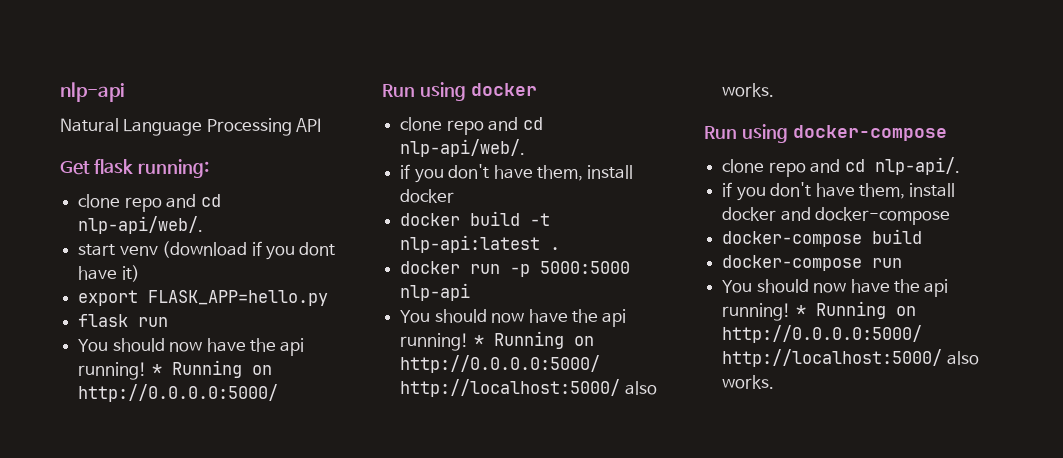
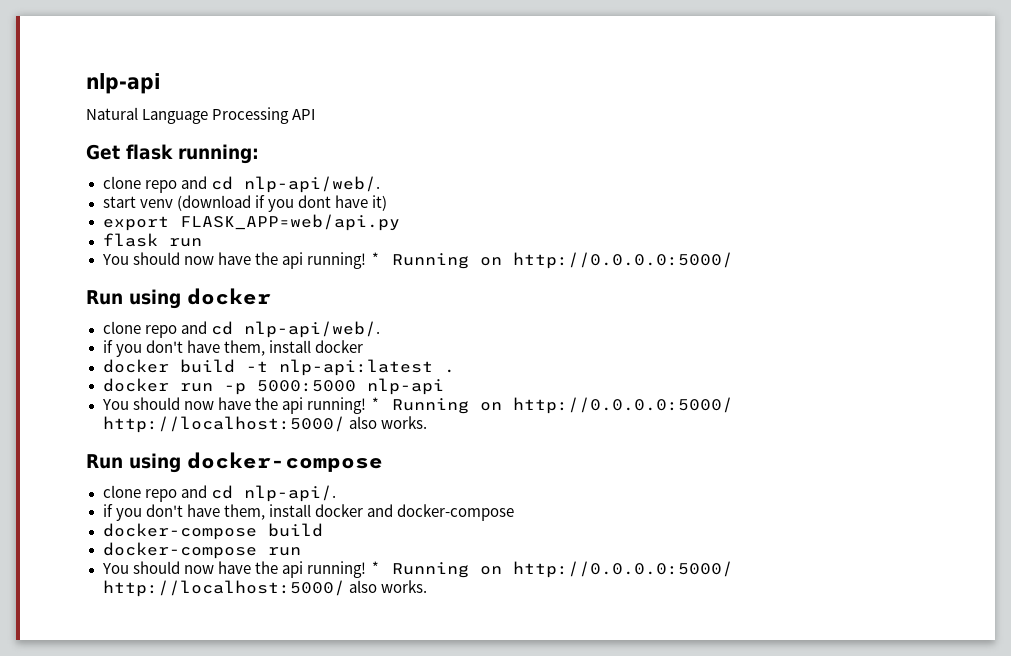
[148,290,329,306] FLASK_APP=hello.py -> [179,214,400,231] FLASK_APP=web/api.py

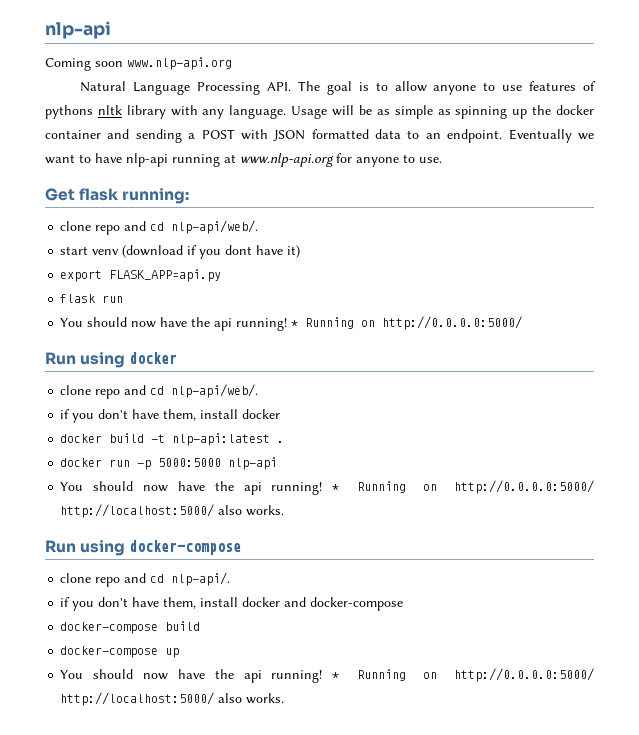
[86,73,160,94] nlp-api -> [45,21,111,39] [45,57,232,71] nlp-api // Coming soon www.nlp-api.org
[292,109,316,120] API -> [267,81,596,95] [45,105,595,119] [45,129,594,143] [45,153,442,167] API. The goal is to allow anyone to use features of pythons nltk library with any language. Usage will be as simple as spinning up the docker container and sending a POST with JSON formatted data to an endpoint. Eventually we want to have nlp-api running at www.nlp-api.org for anyone to use.
[179,214,400,231] FLASK_APP=web/api.py -> [109,269,222,282] FLASK_APP=api.py
[267,547,301,556] run -> [165,648,180,658] up

